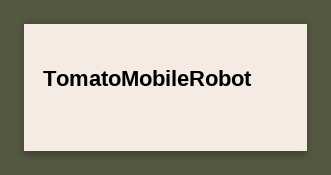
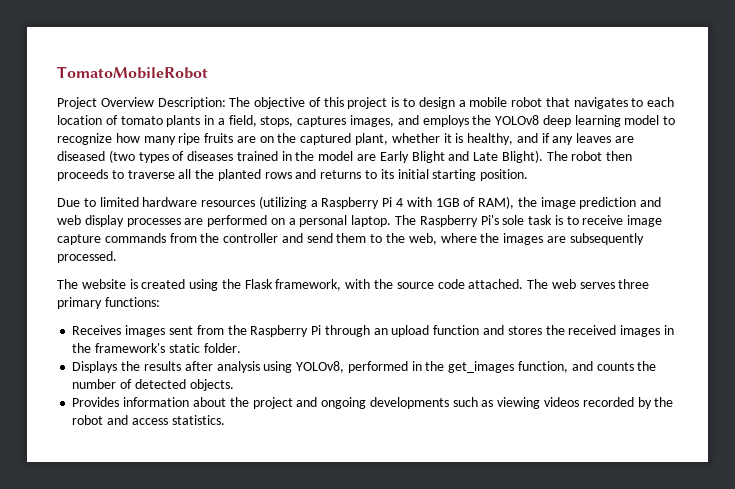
(252, 78) none -> [57,97,675,109] [57,115,676,127] [57,133,635,145] [57,150,633,163] [57,169,529,181] [57,196,662,209] [57,215,663,227] [57,233,644,245] [57,251,117,263] [57,279,650,291] [57,297,160,309] [72,325,674,337] [72,343,241,353] [72,361,657,373] [72,379,234,391] [72,397,674,409] [72,415,225,425] // Project Overview Description: The objective of this project is to design a mobile robot that navigates to each location of tomato plants in a field, stops, captures images, and employs the YOLOv8 deep learning model to recognize how many ripe fruits are on the captured plant, whether it is healthy, and if any leaves are diseased (two types of diseases trained in the model are Early Blight and Late Blight). The robot then proceeds to traverse all the planted rows and returns to its initial starting position. // Due to limited hardware resources (utilizing a Raspberry Pi 4 with 1GB of RAM), the image prediction and web display processes are performed on a personal laptop. The Raspberry Pi's sole task is to receive image capture commands from the controller and send them to the web, where the images are subsequently processed. // The website is created using the Flask framework, with the source code attached. The web serves three primary functions: // Receives images sent from the Raspberry Pi through an upload function and stores the received images in the framework's static folder. // Displays the results after analysis using YOLOv8, performed in the get_images function, and counts the number of detected objects. // Provides information about the project and ongoing developments such as viewing videos recorded by the robot and access statistics.

